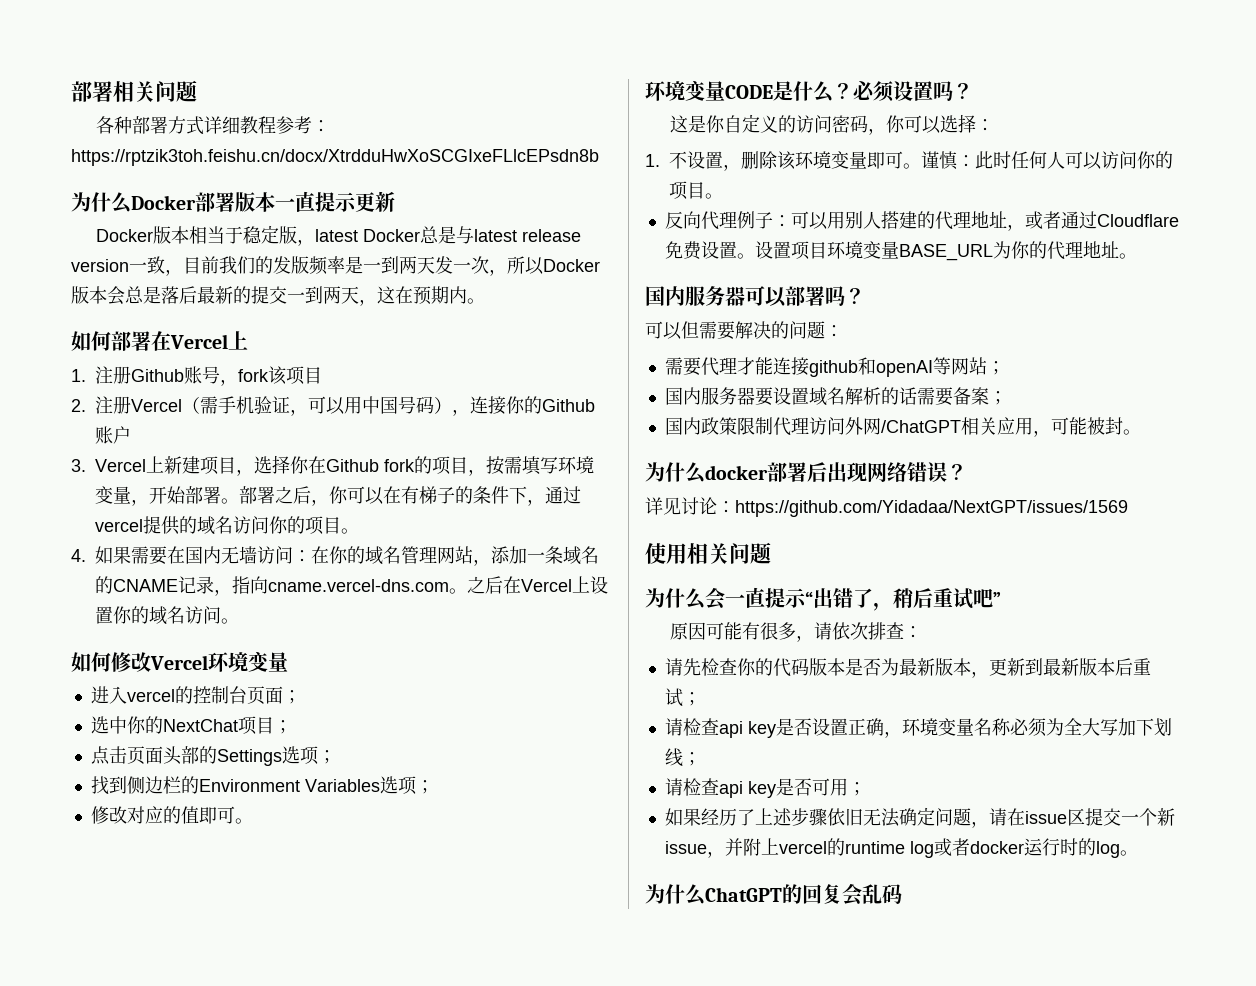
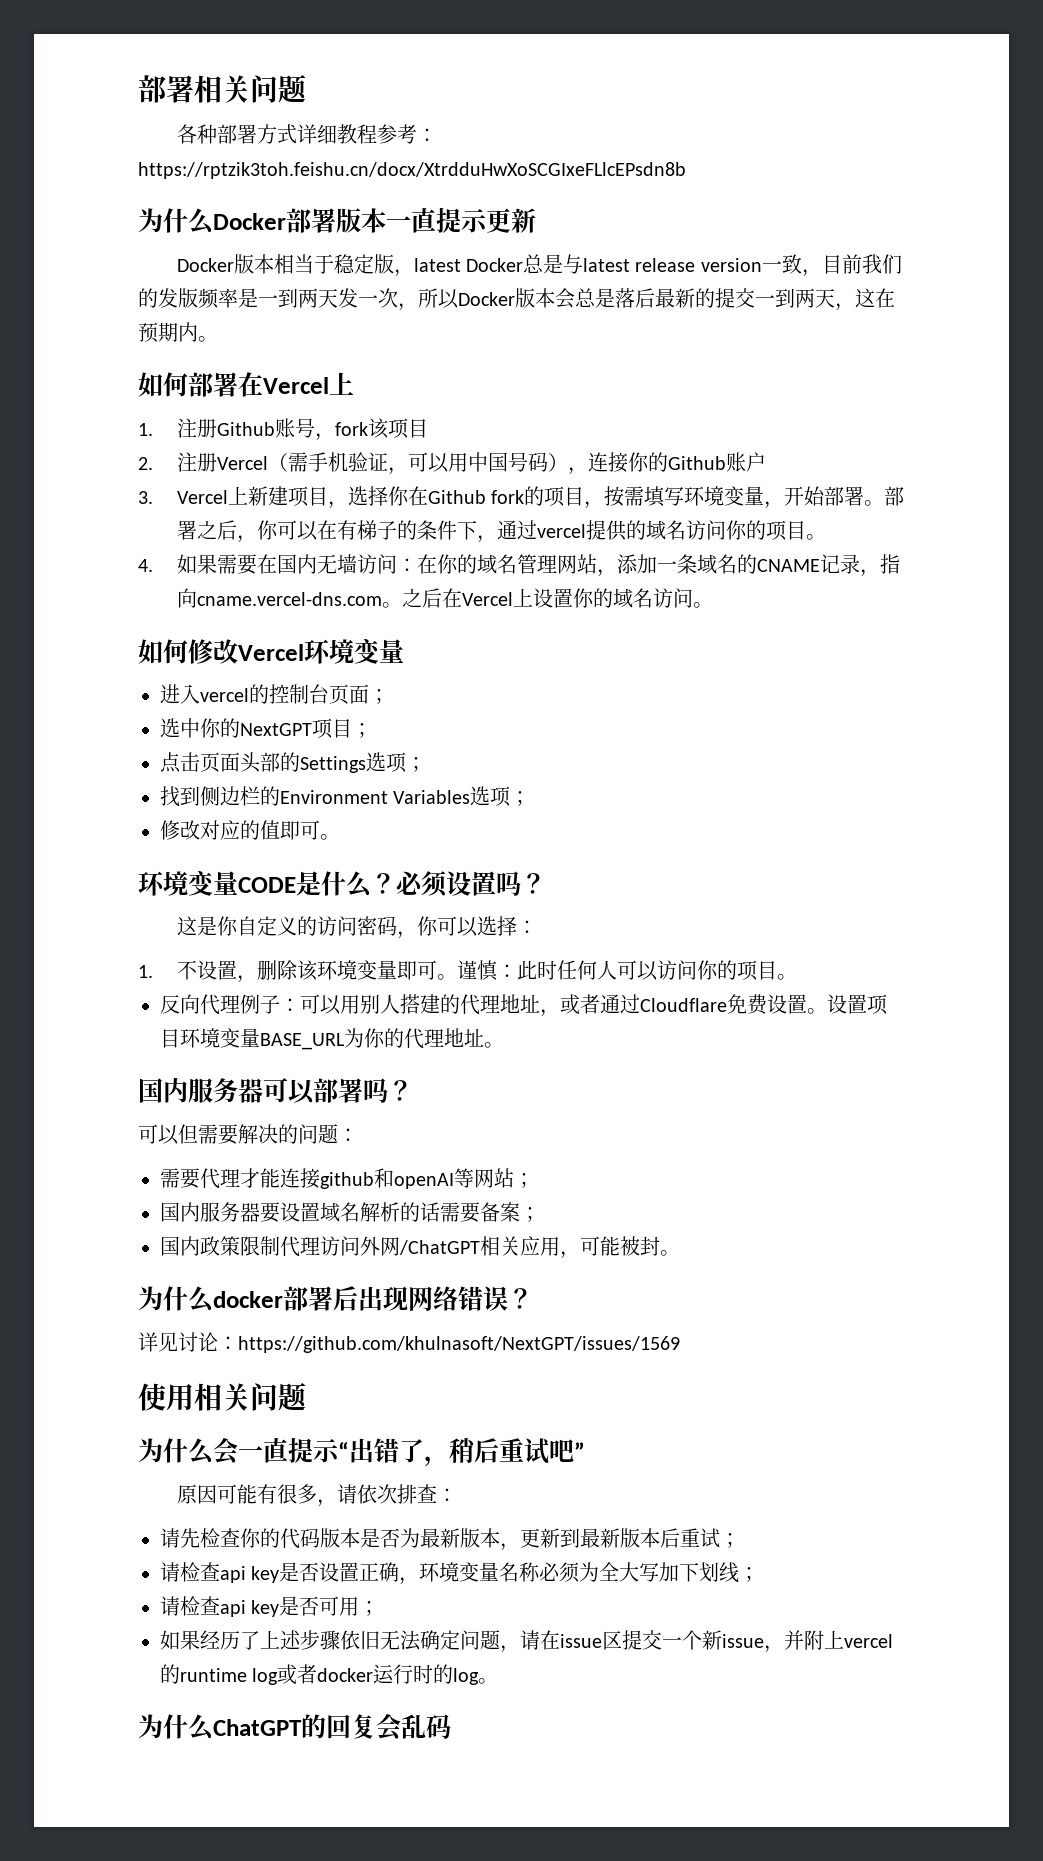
[162,719,238,732] NextChat -> [240,723,312,736] NextGPT
[735,500,1128,517] https://github.com/Yidadaa/NextGPT/issues/1569 -> [238,1336,680,1353] https://github.com/khulnasoft/NextGPT/issues/1569

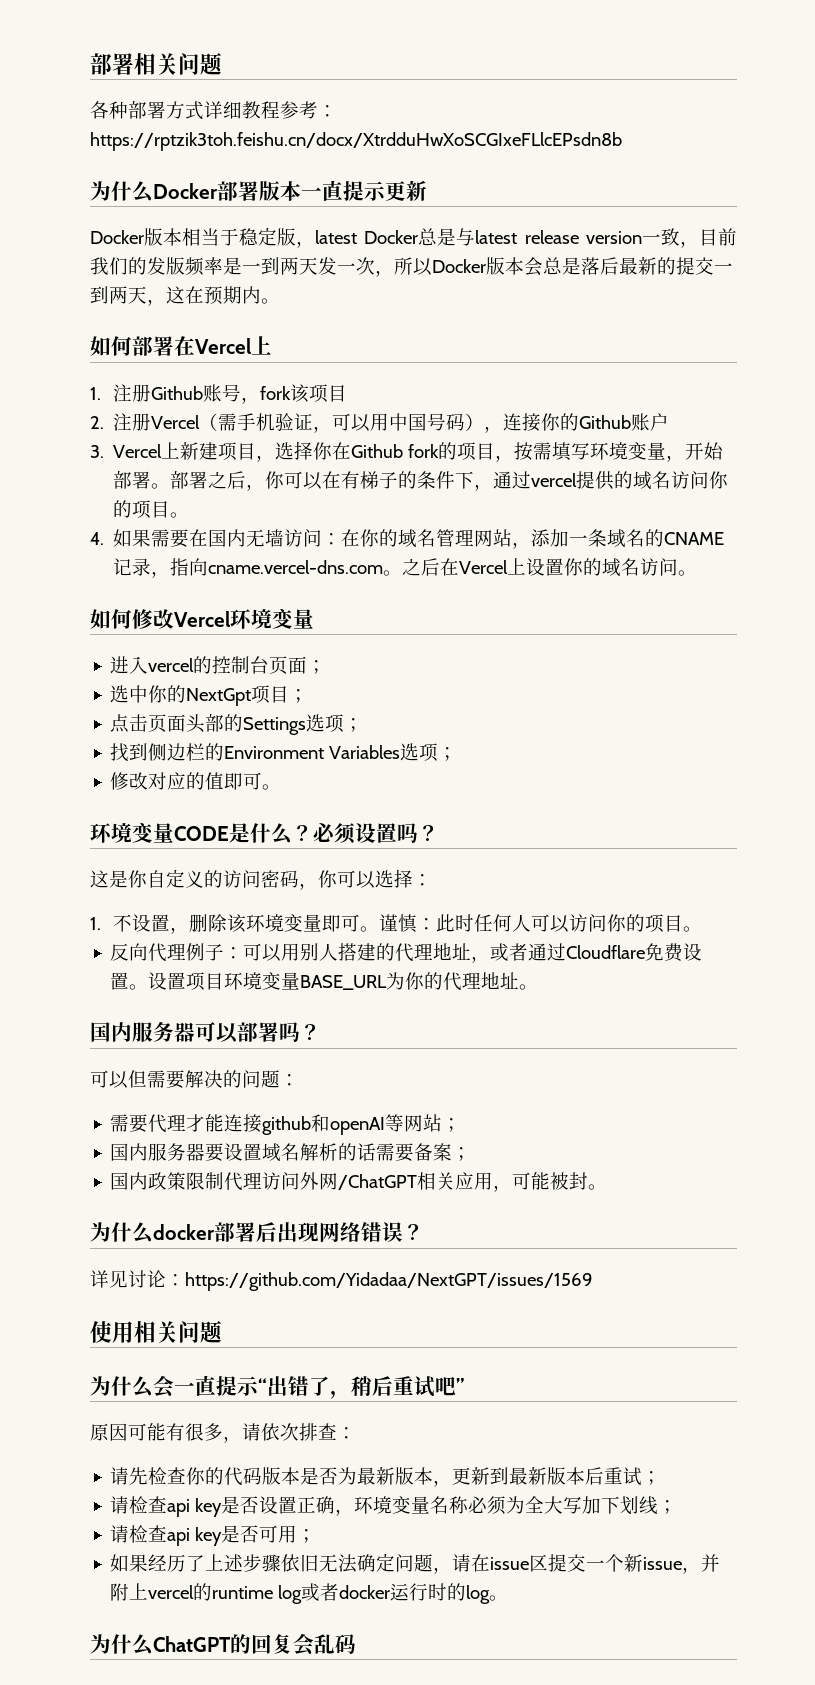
[240,723,312,736] NextGPT -> [186,688,252,706] NextGpt
[238,1336,680,1353] https://github.com/khulnasoft/NextGPT/issues/1569 -> [185,1272,593,1291] https://github.com/Yidadaa/NextGPT/issues/1569

